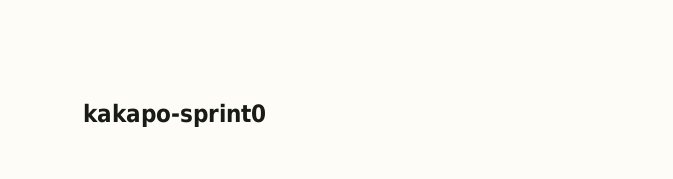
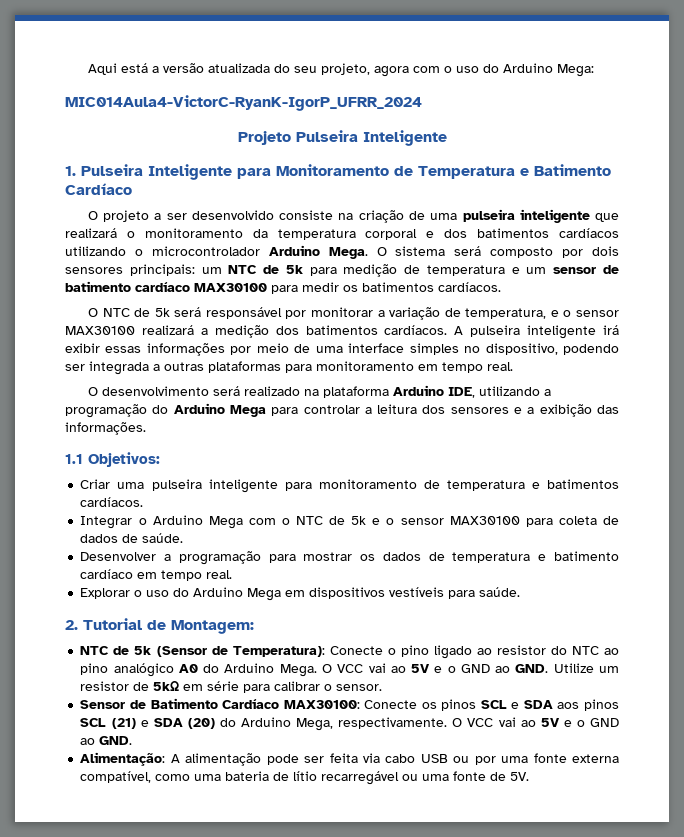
[83,103,266,127] kakapo-sprint0 -> [87,63,594,77] [65,95,422,111] [237,130,447,146] [65,164,611,180] [65,183,132,195] [87,209,619,223] [65,228,620,240] [65,245,619,259] [65,264,619,277] [65,281,501,294] [87,307,619,320] [65,325,619,339] [65,343,619,356] [65,361,513,375] [87,385,551,398] [65,403,620,418] [65,422,146,435] [65,452,160,467] [80,479,619,493] [80,497,144,507] [80,515,620,529] [80,533,184,543] [80,551,619,565] [80,569,233,581] [80,587,521,601] [65,618,254,634] [80,645,619,659] [80,663,619,677] [80,681,383,693] [80,698,619,711] [80,717,620,731] [80,736,133,745] [80,752,619,766] [80,771,530,785] Aqui está a versão atualizada do seu projeto, agora com o uso do Arduino Mega: // MIC014Aula4-VictorC-RyanK-IgorP_UFRR_2024 // Projeto Pulseira Inteligente // 1. Pulseira Inteligente para Monitoramento de Temperatura e Batimento Cardíaco // O projeto a ser desenvolvido consiste na criação de uma pulseira inteligente que realizará o monitoramento da temperatura corporal e dos batimentos cardíacos utilizando o microcontrolador Arduino Mega. O sistema será composto por dois sensores principais: um NTC de 5k para medição de temperatura e um sensor de batimento cardíaco MAX30100 para medir os batimentos cardíacos. // O NTC de 5k será responsável por monitorar a variação de temperatura, e o sensor MAX30100 realizará a medição dos batimentos cardíacos. A pulseira inteligente irá exibir essas informações por meio de uma interface simples no dispositivo, podendo ser integrada a outras plataformas para monitoramento em tempo real. // O desenvolvimento será realizado na plataforma Arduino IDE, utilizando a programação do Arduino Mega para controlar a leitura dos sensores e a exibição das informações. // 1.1 Objetivos: // Criar uma pulseira inteligente para monitoramento de temperatura e batimentos cardíacos. // Integrar o Arduino Mega com o NTC de 5k e o sensor MAX30100 para coleta de dados de saúde. // Desenvolver a programação para mostrar os dados de temperatura e batimento cardíaco em tempo real. // Explorar o uso do Arduino Mega em dispositivos vestíveis para saúde. // 2. Tutorial de Montagem: // NTC de 5k (Sensor de Temperatura): Conecte o pino ligado ao resistor do NTC ao pino analógico A0 do Arduino Mega. O VCC vai ao 5V e o GND ao GND. Utilize um resistor de 5kΩ em série para calibrar o sensor. // Sensor de Batimento Cardíaco MAX30100: Conecte os pinos SCL e SDA aos pinos SCL (21) e SDA (20) do Arduino Mega, respectivamente. O VCC vai ao 5V e o GND ao GND. // Alimentação: A alimentação pode ser feita via cabo USB ou por uma fonte externa compatível, como uma bateria de lítio recarregável ou uma fonte de 5V.

